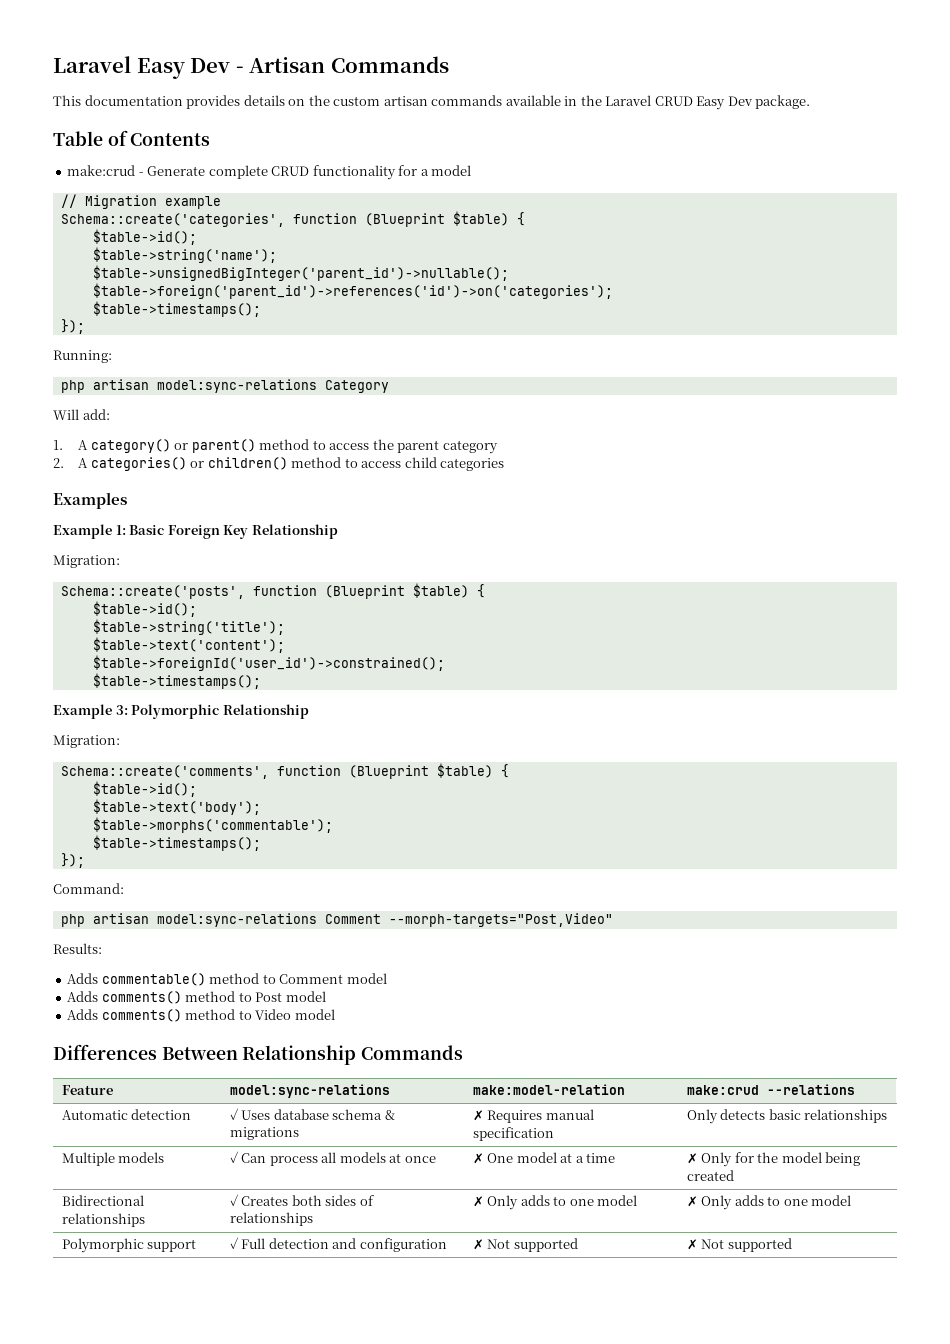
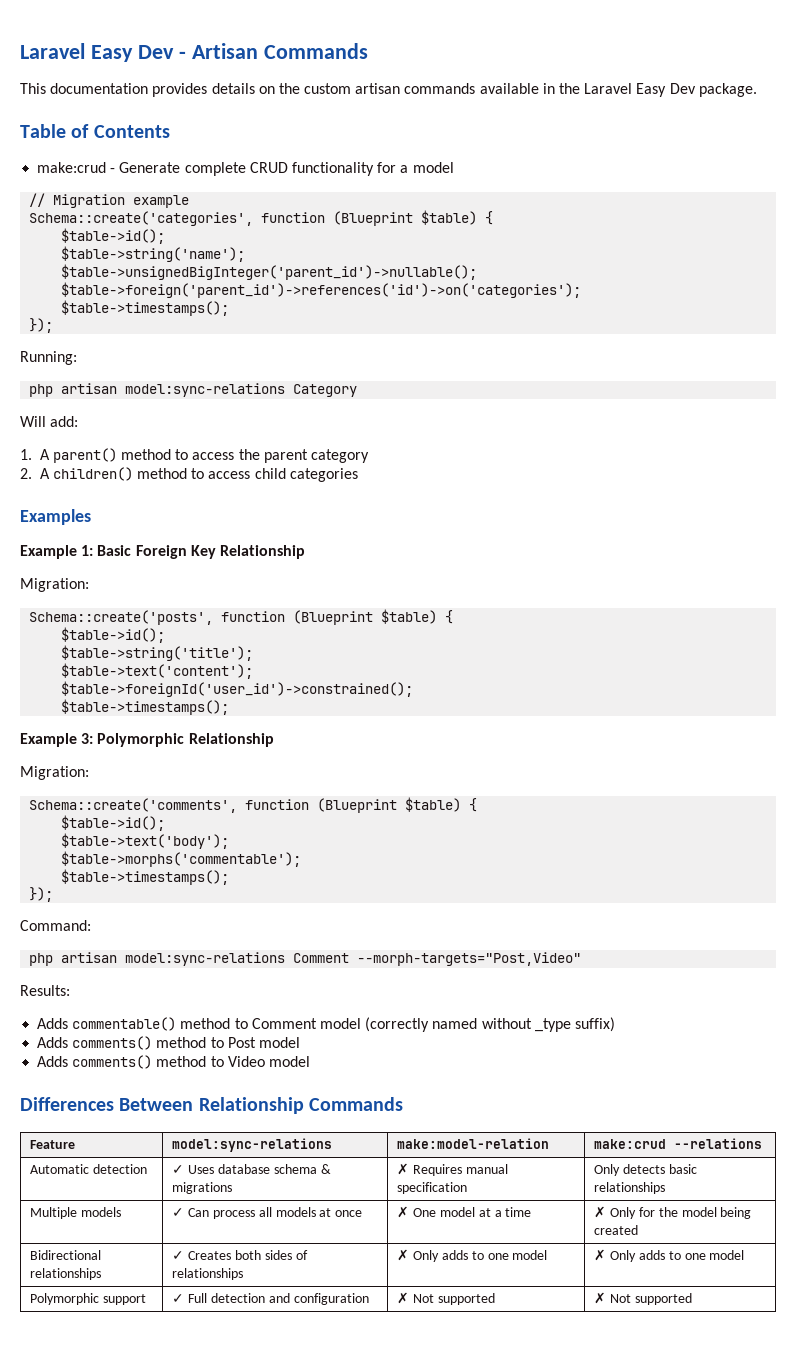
[654,96,693,106] CRUD -> (633, 88) none
[90,439,189,453] category() or -> (50, 454) none
[90,457,205,471] categories() or -> (50, 473) none
(387, 978) none -> [365,1017,615,1032] (correctly named without _type suffix)

